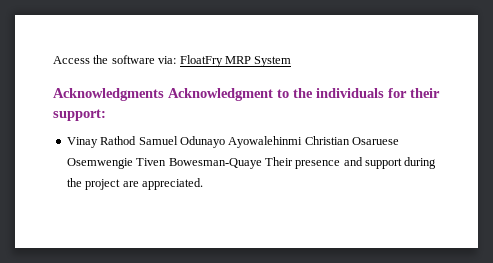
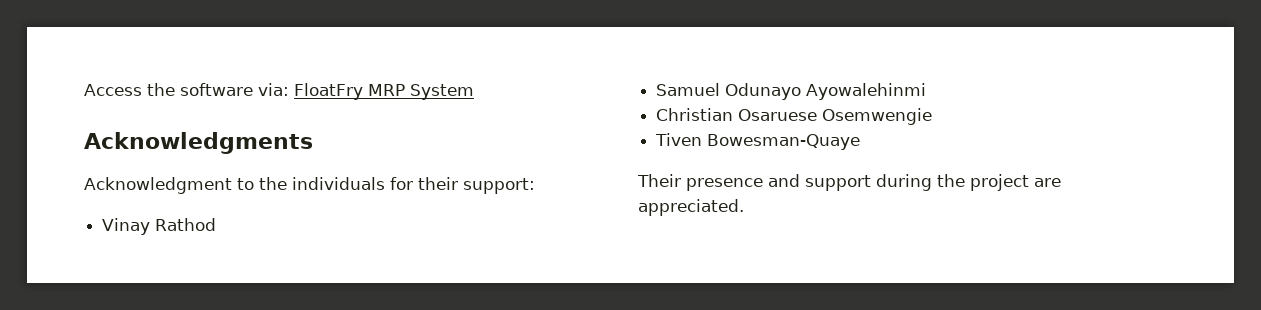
(164, 94) none -> (313, 143) //
(137, 140) none -> (217, 224) //
(303, 142) none -> (927, 91) //
(133, 163) none -> (933, 116) //
(262, 163) none -> (861, 142) //

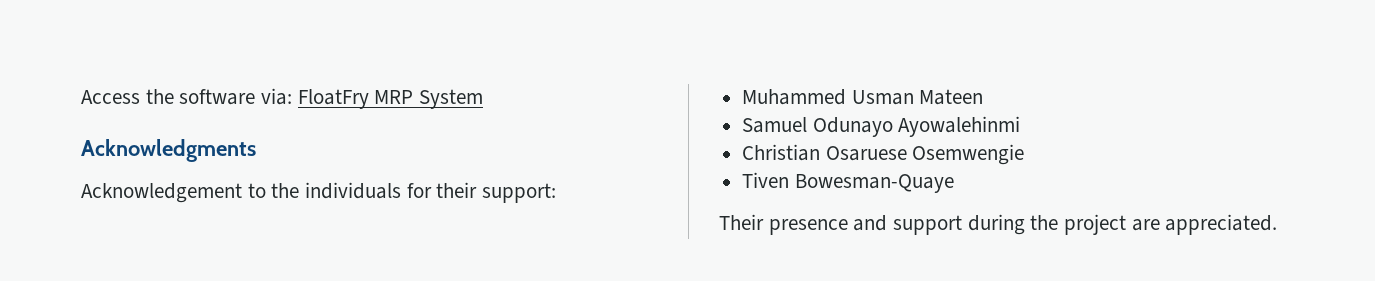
[84,177,232,194] Acknowledgment -> [81,183,242,203] Acknowledgement
[102,218,217,235] Vinay Rathod -> [742,89,984,105] Muhammed Usman Mateen

